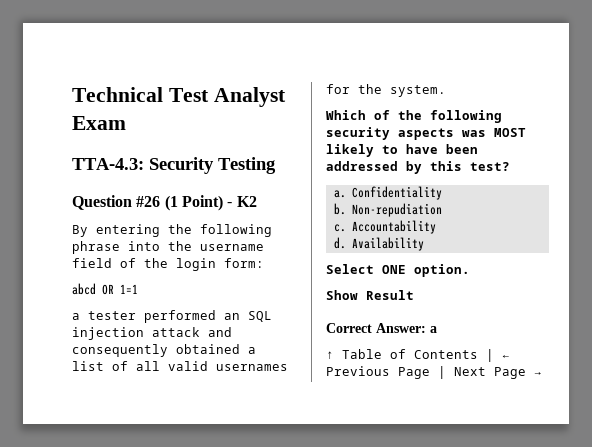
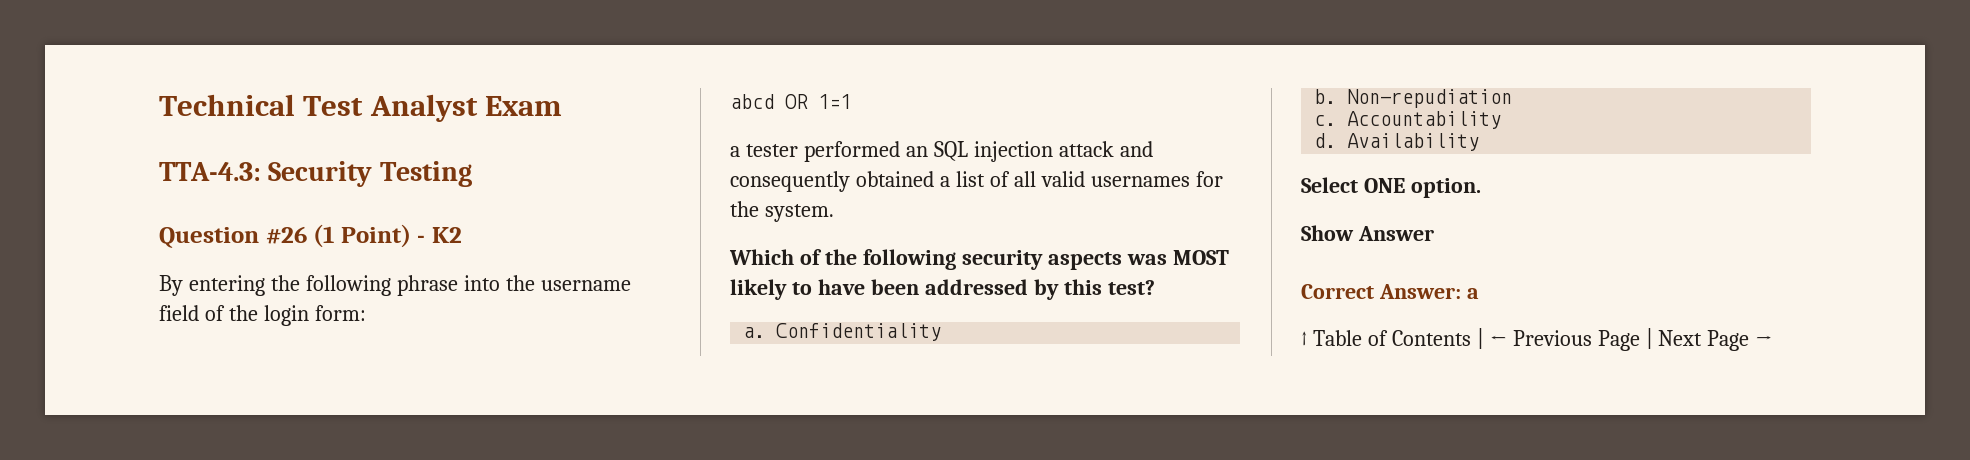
[366,290,414,300] Result -> [1357,226,1434,241] Answer

